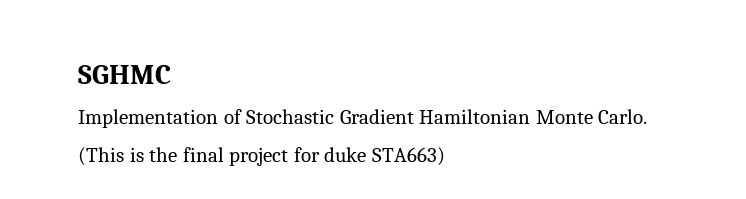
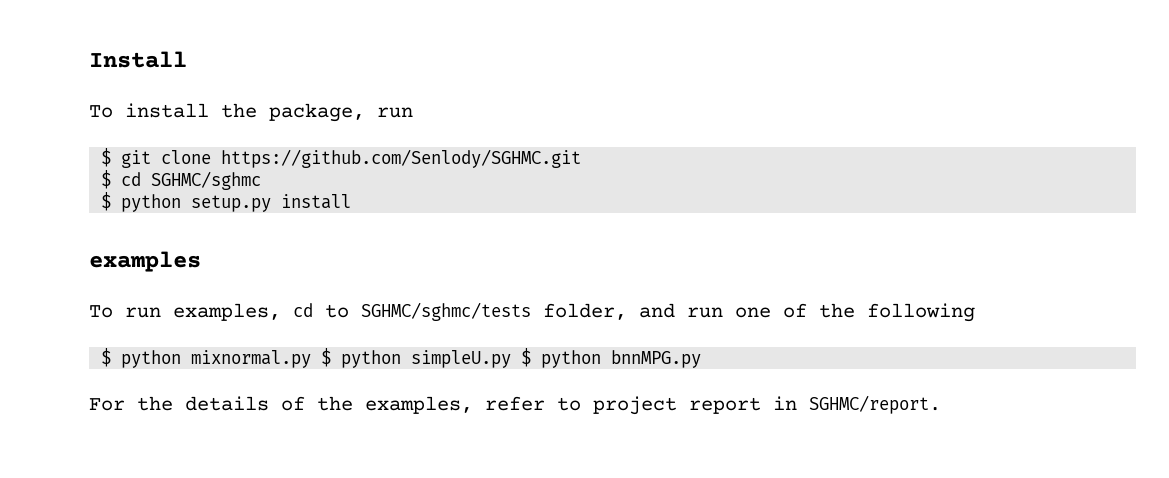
[78,65,171,84] [78,109,648,128] [78,147,445,166] SGHMC // Implementation of Stochastic Gradient Hamiltonian Monte Carlo. // (This is the final project for duke STA663) -> [89,51,187,68] [89,103,413,122] [101,148,582,168] [101,170,262,190] [101,192,352,212] [89,251,201,272] [89,302,975,322] [101,348,702,368] [89,395,941,415] Install // To install the package, run // $ git clone https://github.com/Senlody/SGHMC.git // $ cd SGHMC/sghmc // $ python setup.py install // examples // To run examples, cd to SGHMC/sghmc/tests folder, and run one of the following // $ python mixnormal.py $ python simpleU.py $ python bnnMPG.py // For the details of the examples, refer to project report in SGHMC/report.

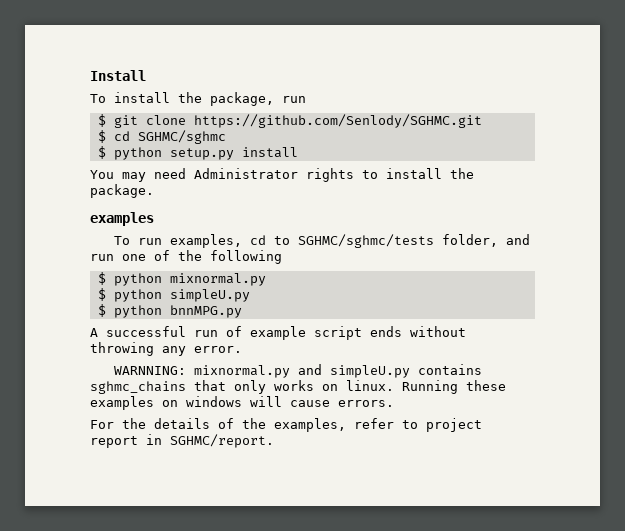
(352, 201) none -> [90,168,474,182] [90,184,154,198] // You may need Administrator rights to install the package.
(312, 359) none -> (266, 279) //
(512, 359) none -> (250, 295) //
(702, 359) none -> [90,326,466,340] [90,342,242,356] [114,364,483,378] [90,380,506,394] [90,396,394,410] // A successful run of example script ends without throwing any error. // WARNNING: mixnormal.py and simpleU.py contains sghmc_chains that only works on linux. Running these examples on windows will cause errors.

